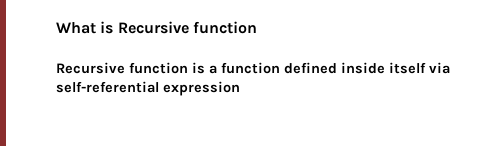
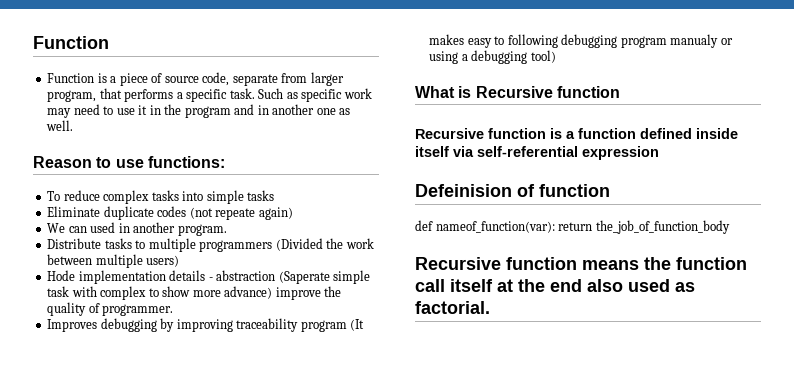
(56, 28) none -> [33,36,109,49] [47,72,344,86] [47,88,372,102] [47,104,351,118] [46,120,74,131] [33,156,225,168] [47,190,275,204] [47,206,293,220] [47,222,227,236] [47,238,374,252] [47,254,180,268] [47,270,371,284] [47,286,342,300] [47,302,174,316] [47,318,365,332] [429,34,733,48] [429,50,556,64] Function // Function is a piece of source code, separate from larger program, that performs a specific task. Such as specific work may need to use it in the program and in another one as well. // Reason to use functions: // To reduce complex tasks into simple tasks // Eliminate duplicate codes (not repeate again) // We can used in another program. // Distribute tasks to multiple programmers (Divided the work between multiple users) // Hode implementation details - abstraction (Saperate simple task with complex to show more advance) improve the quality of programmer. // Improves debugging by improving traceability program (It makes easy to following debugging program manualy or using a debugging tool) //
(240, 88) none -> [415,184,610,197] [415,220,730,234] [415,257,747,270] [415,279,695,292] [415,301,490,314] // Defeinision of function // def nameof_function(var): return the_job_of_function_body // Recursive function means the function call itself at the end also used as factorial.

